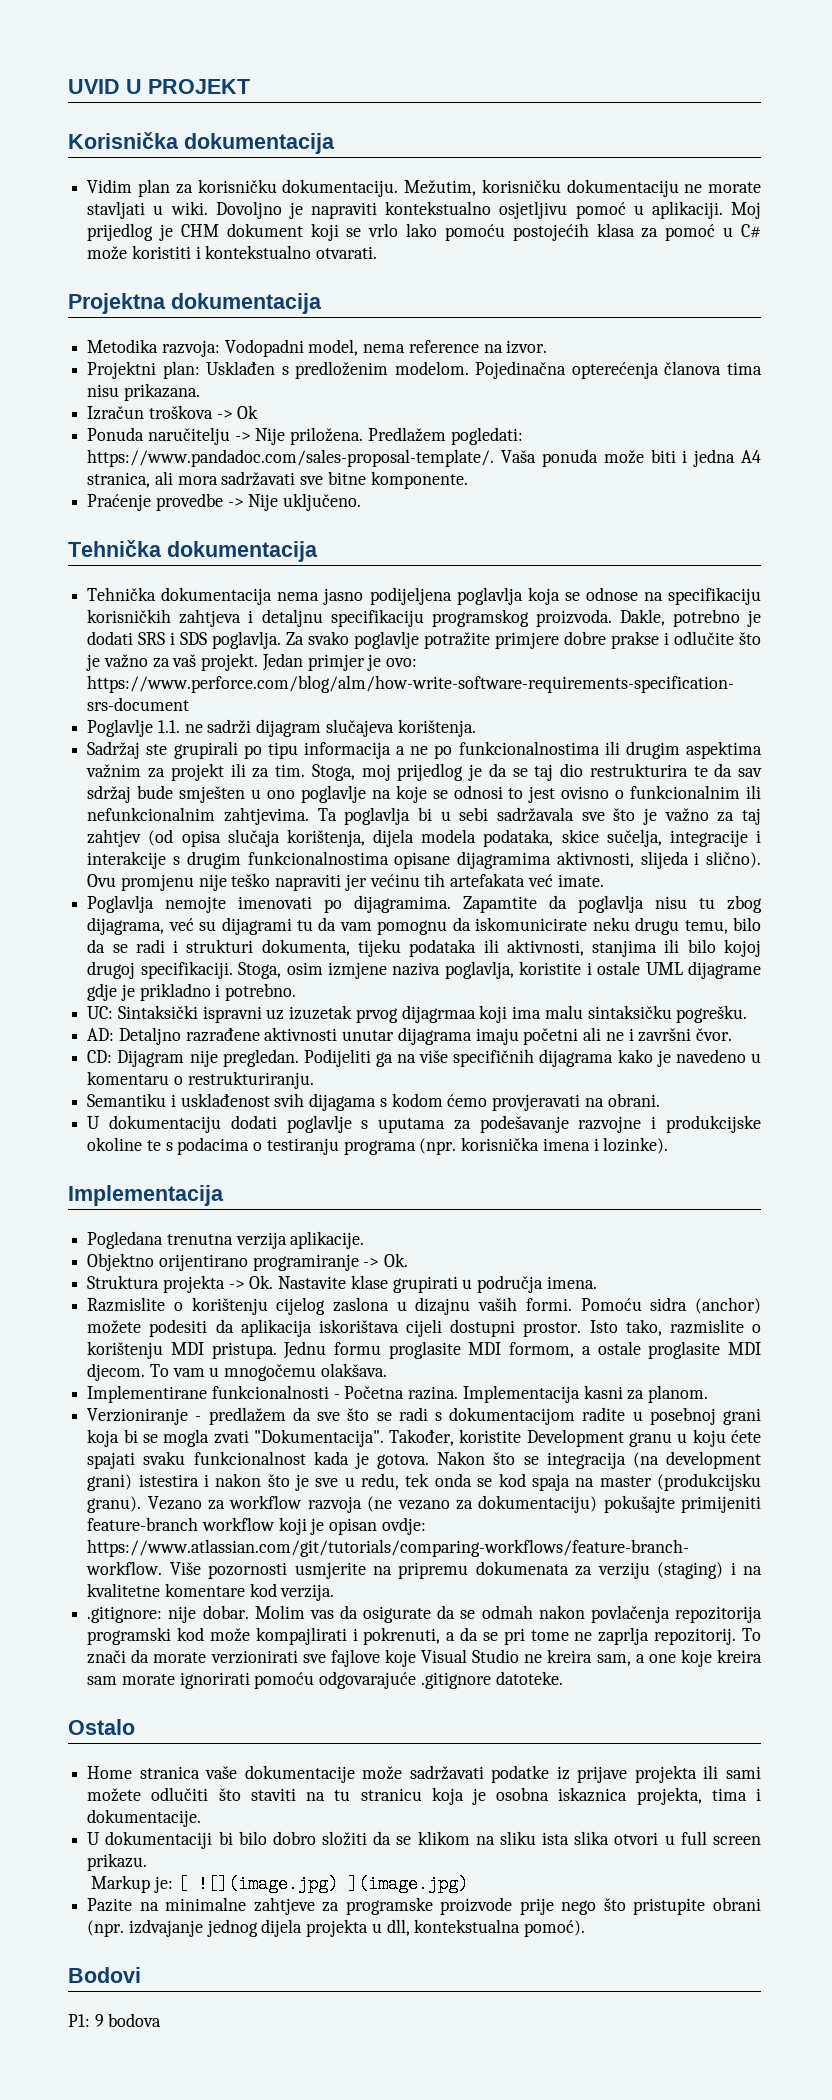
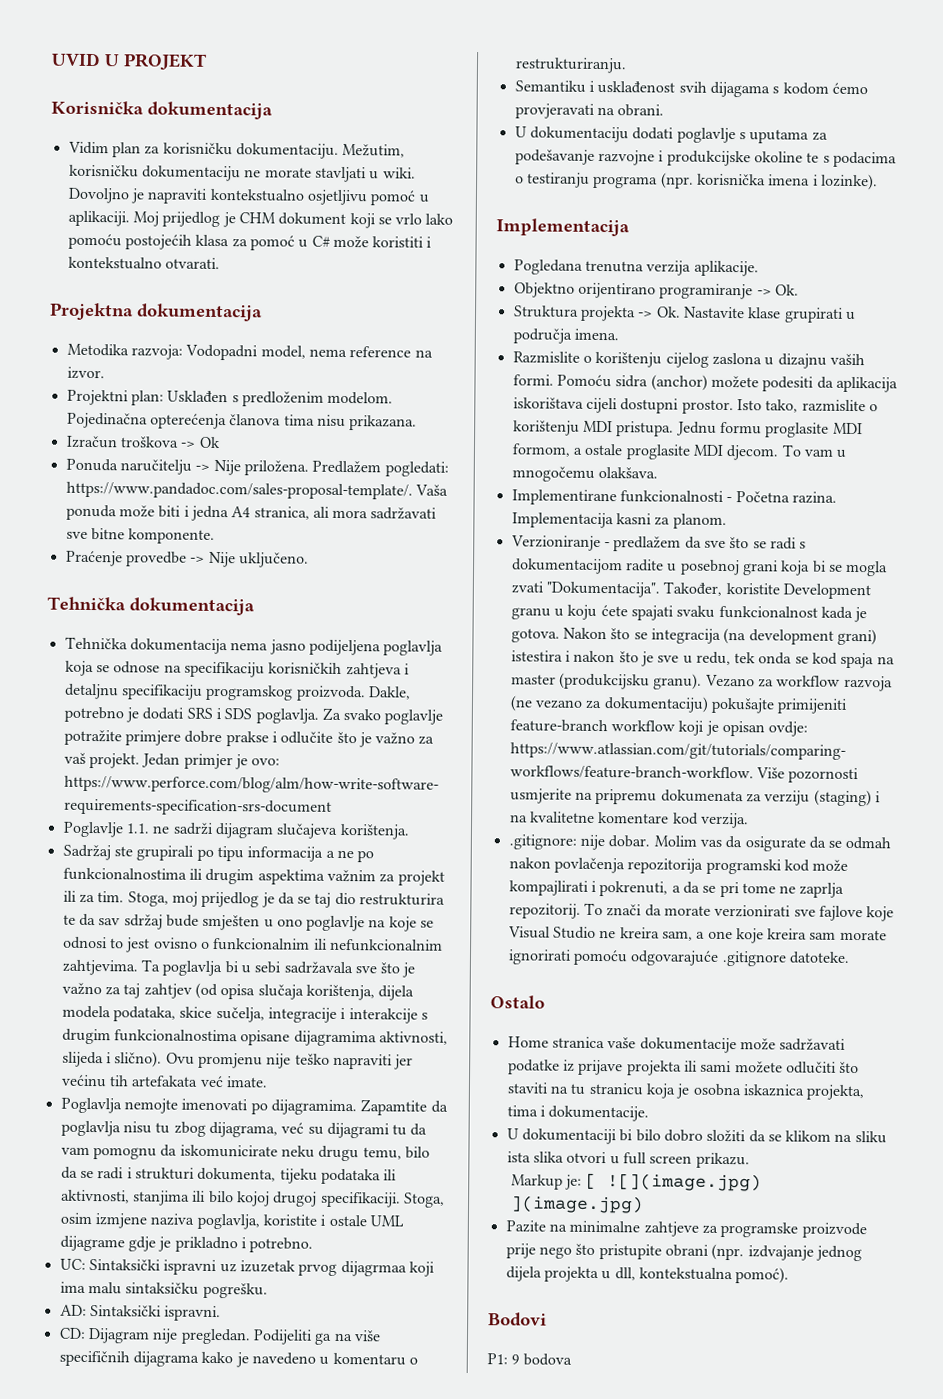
[118,1027,732,1045] Detaljno razrađene aktivnosti unutar dijagrama imaju početni ali ne i završni čvor. -> [89,1305,222,1322] Sintaksički ispravni.

